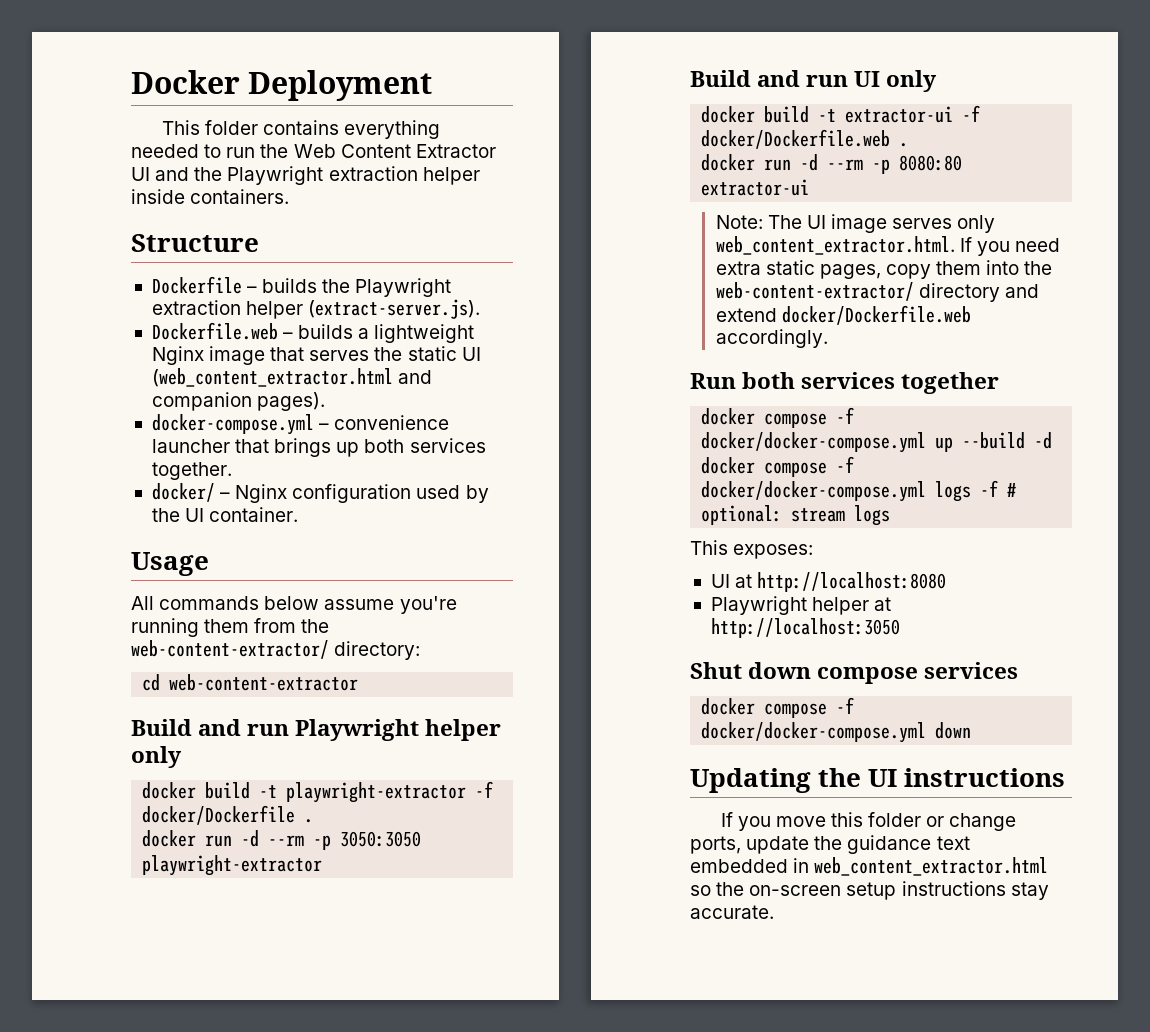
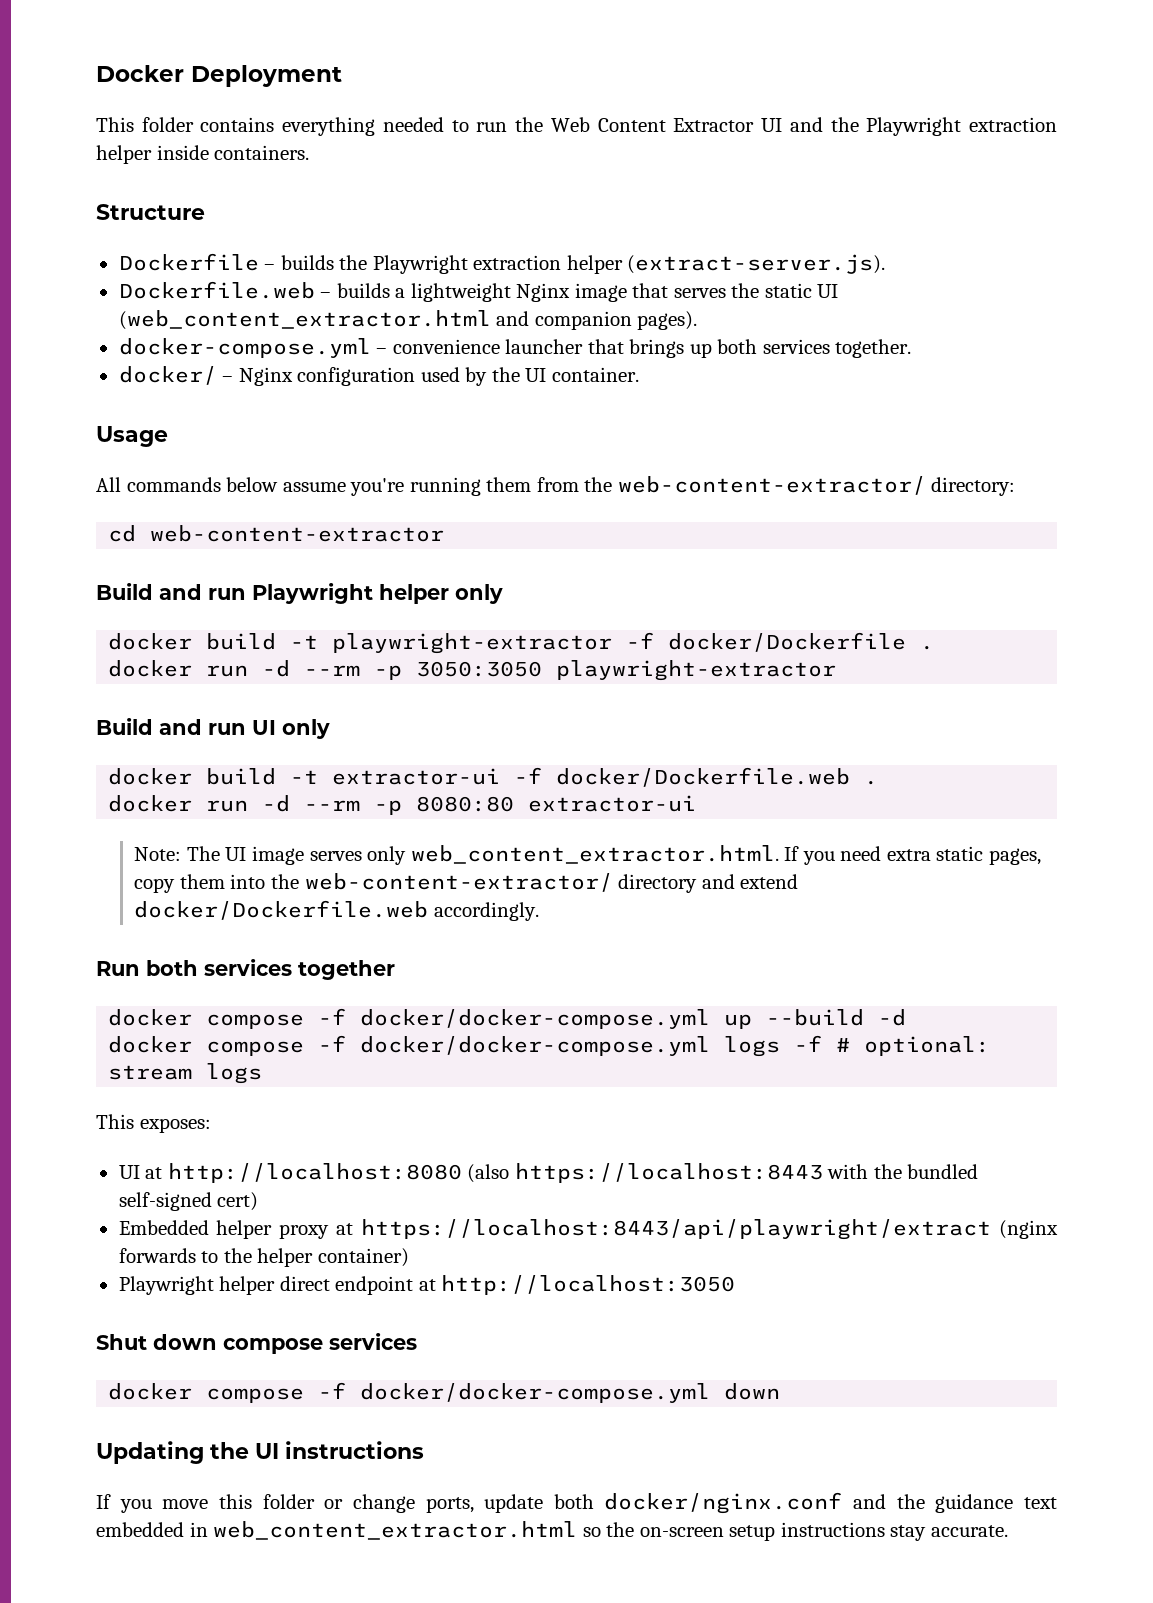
[710,596,870,615] // Playwright helper -> [467,1163,979,1183] [118,1192,259,1211] [118,1219,1058,1240] [118,1248,409,1267] [118,1276,414,1295] (also https://localhost:8443 with the bundled self-signed cert) // Embedded helper proxy at https://localhost:8443/api/playwright/extract (nginx forwards to the helper container) // Playwright helper direct endpoint
(810, 845) none -> [553,1492,887,1514] both docker/nginx.conf and

